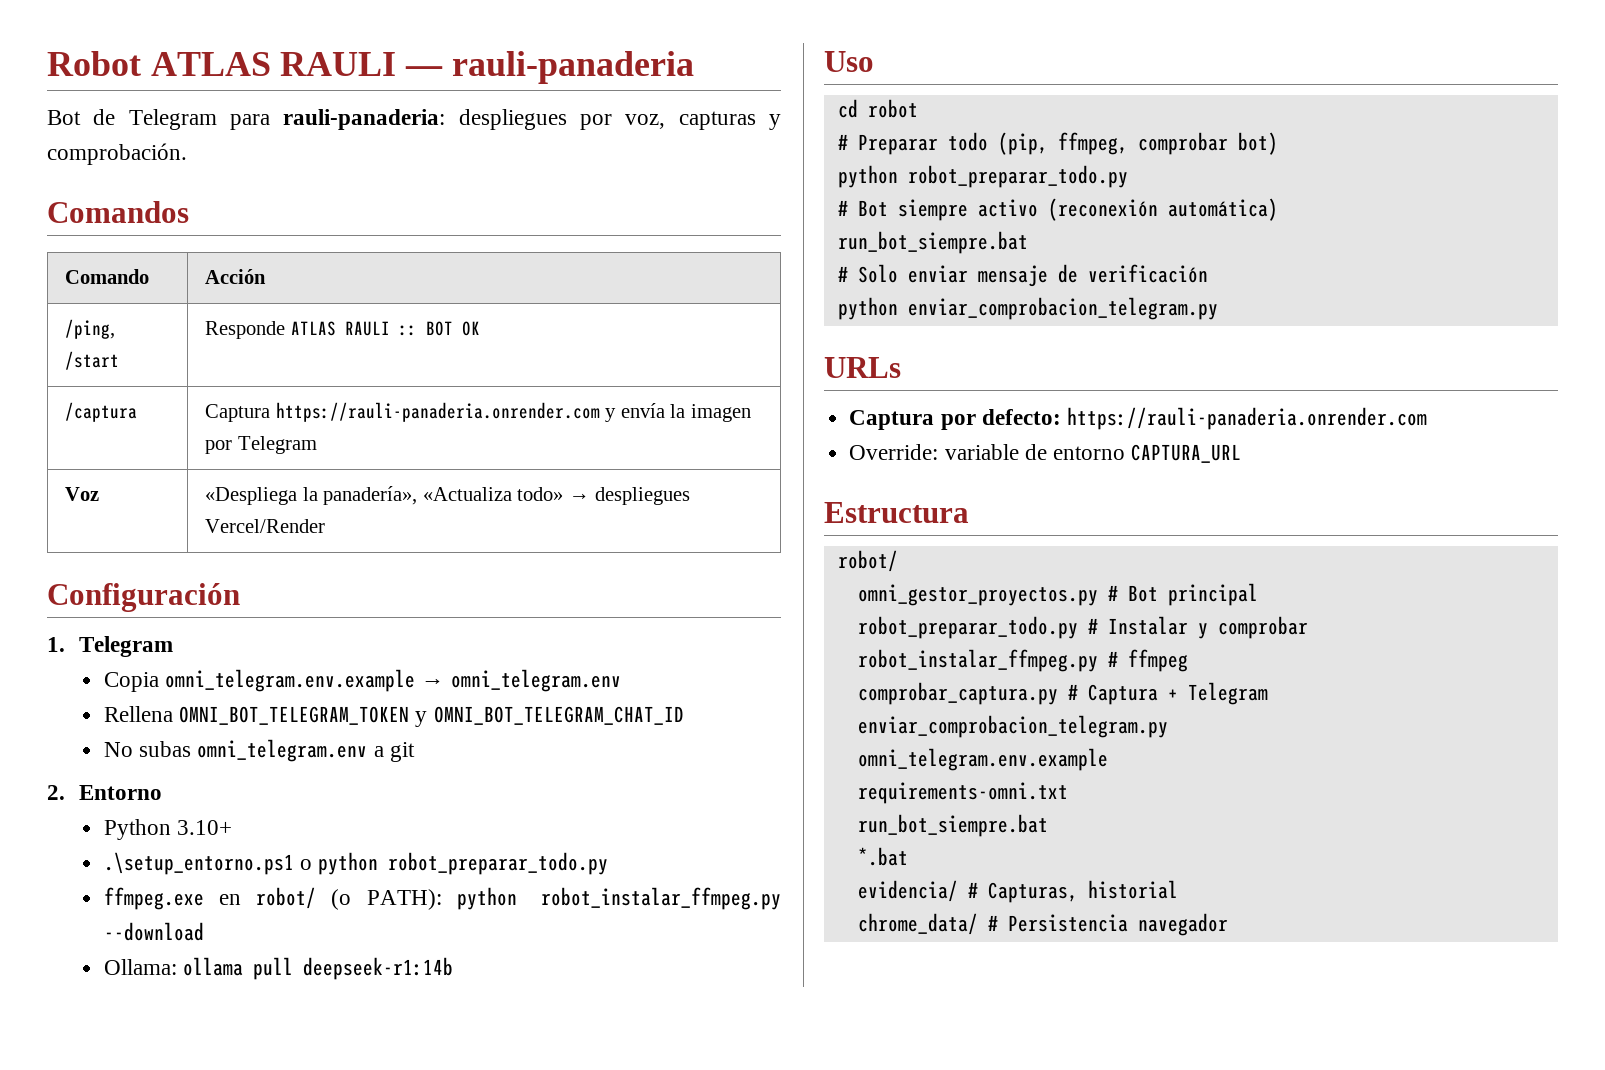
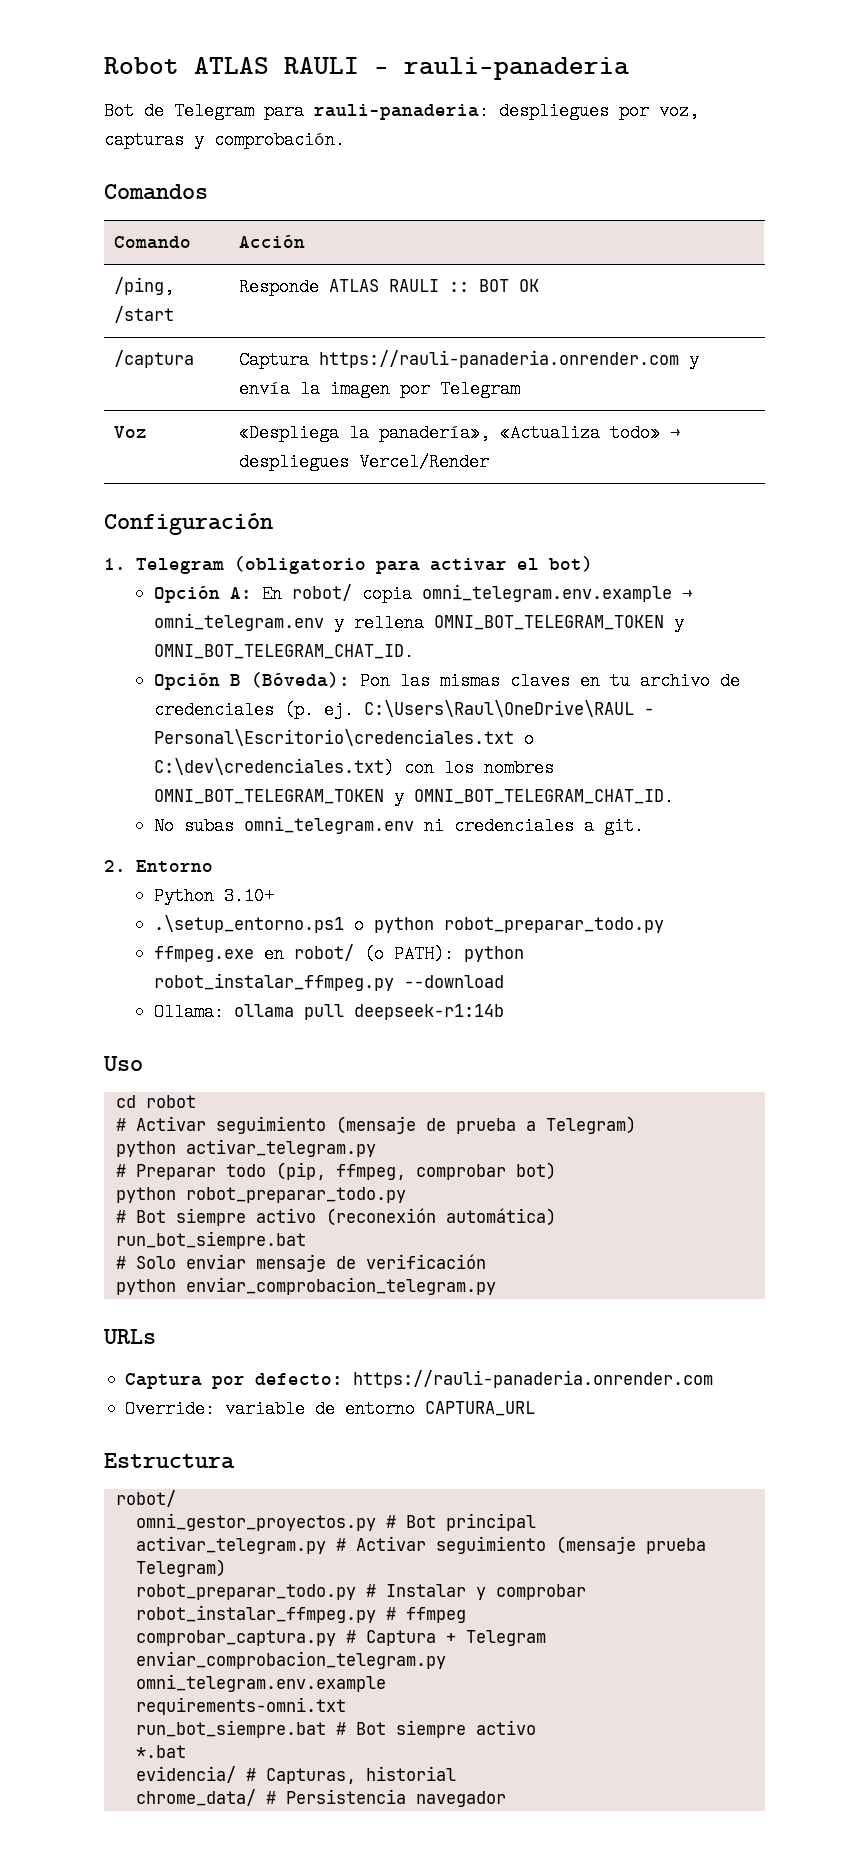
[104,669,621,692] [104,706,684,727] // Copia omni_telegram.env.example → omni_telegram.env // Rellena OMNI_BOT_TELEGRAM_TOKEN y OMNI_BOT_TELEGRAM_CHAT_ID -> [233,556,593,574] [153,584,693,603] [153,613,684,632] [153,643,414,661] [153,672,740,690] [153,700,654,719] [153,729,534,748] [153,758,554,777] [153,788,674,806] (obligatorio para activar el bot) // Opción A: En robot/ copia omni_telegram.env.example → omni_telegram.env y rellena OMNI_BOT_TELEGRAM_TOKEN y OMNI_BOT_TELEGRAM_CHAT_ID. // Opción B (Bóveda): Pon las mismas claves en tu archivo de credenciales (p. ej. C:\Users\Raul\OneDrive\RAUL - Personal\Escritorio\credenciales.txt o C:\dev\credenciales.txt) con los nombres OMNI_BOT_TELEGRAM_TOKEN y OMNI_BOT_TELEGRAM_CHAT_ID.
[373,742,415,762] a git -> [423,817,644,835] ni credenciales a git.
(918, 108) none -> [115,1116,636,1134] [115,1139,376,1157] // # Activar seguimiento (mensaje de prueba a Telegram) // python activar_telegram.py
(1258, 594) none -> [135,1536,706,1554] [135,1559,226,1577] // activar_telegram.py # Activar seguimiento (mensaje prueba Telegram)
(1048, 825) none -> [335,1720,536,1738] # Bot siempre activo

